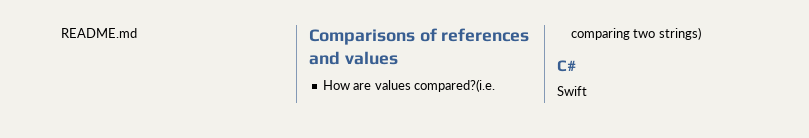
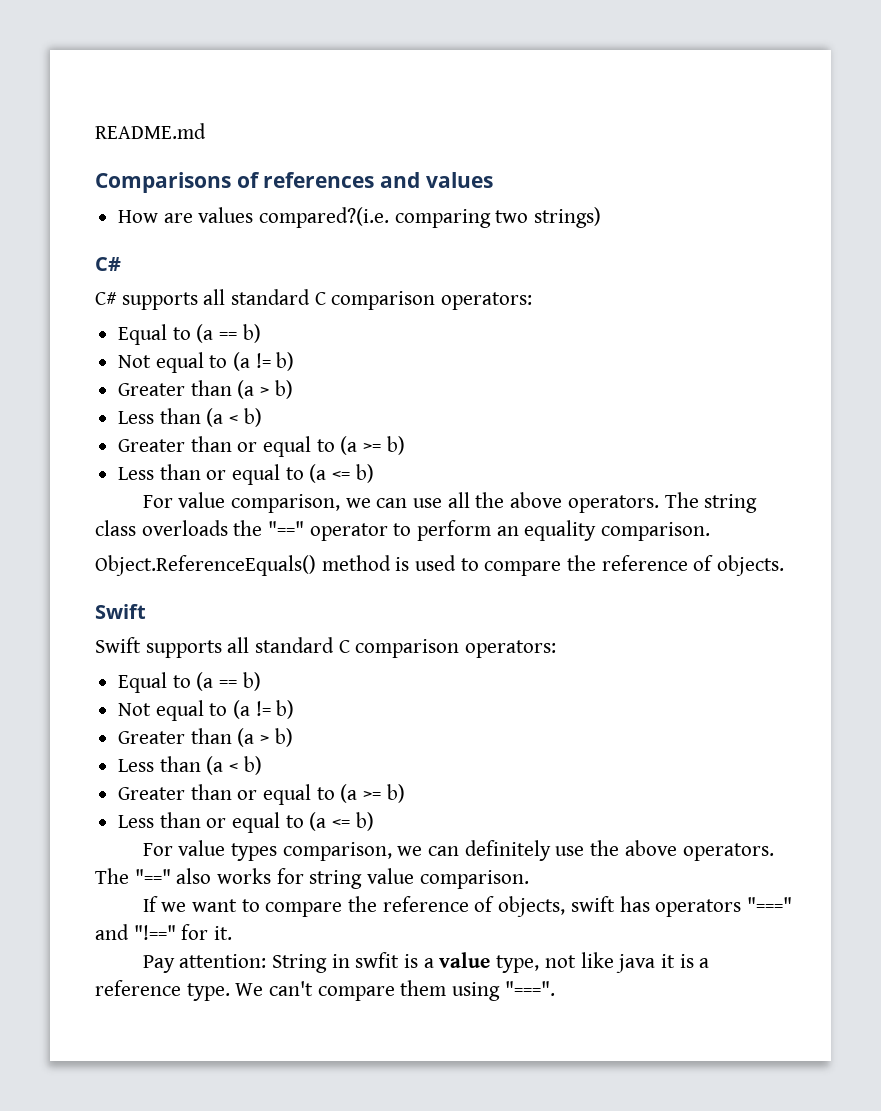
[557,86,587,96] Swift -> [95,289,533,310] [118,324,261,345] [118,352,295,373] [118,380,293,399] [118,408,262,427] [118,436,405,457] [118,464,374,485] [142,492,758,513] [95,520,711,541] [95,555,785,576] [95,604,146,619] [95,637,557,658] [118,672,261,693] [118,700,295,721] [118,728,293,747] [118,756,262,775] [118,784,405,805] [118,812,374,833] [142,840,774,861] [95,868,529,889] [142,896,792,917] [95,924,233,940] [142,952,710,973] [95,980,555,1001] C# supports all standard C comparison operators: // Equal to (a == b) // Not equal to (a != b) // Greater than (a > b) // Less than (a < b) // Greater than or equal to (a >= b) // Less than or equal to (a <= b) // For value comparison, we can use all the above operators. The string class overloads the "==" operator to perform an equality comparison. // Object.ReferenceEquals() method is used to compare the reference of objects. // Swift // Swift supports all standard C comparison operators: // Equal to (a == b) // Not equal to (a != b) // Greater than (a > b) // Less than (a < b) // Greater than or equal to (a >= b) // Less than or equal to (a <= b) // For value types comparison, we can definitely use the above operators. The "==" also works for string value comparison. // If we want to compare the reference of objects, swift has operators "===" and "!==" for it. // Pay attention: String in swfit is a value type, not like java it is a reference type. We can't compare them using "===".

